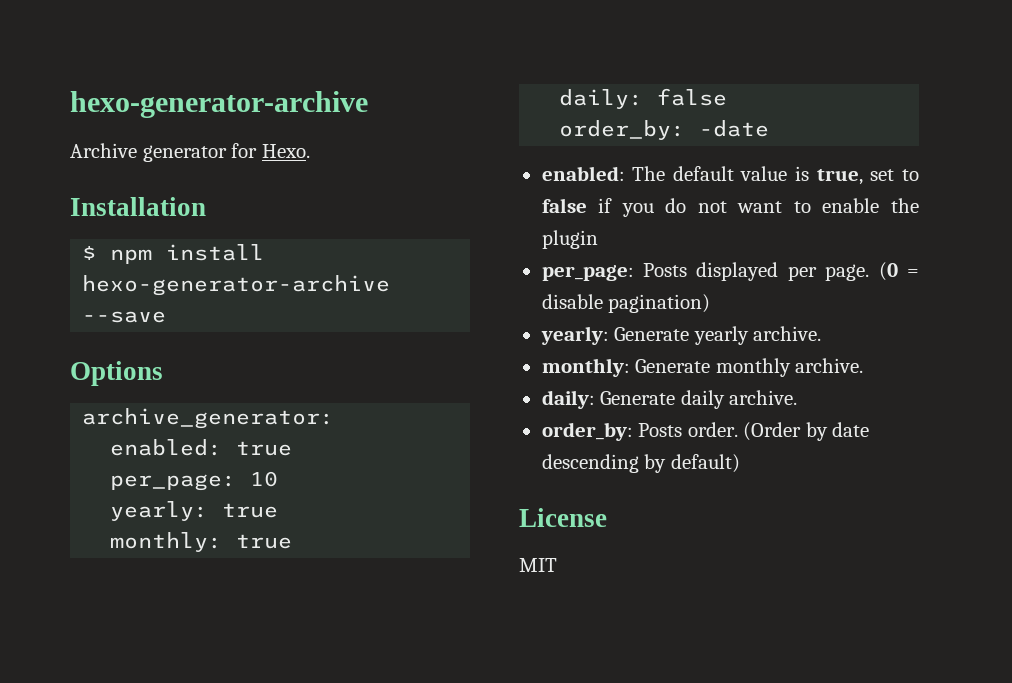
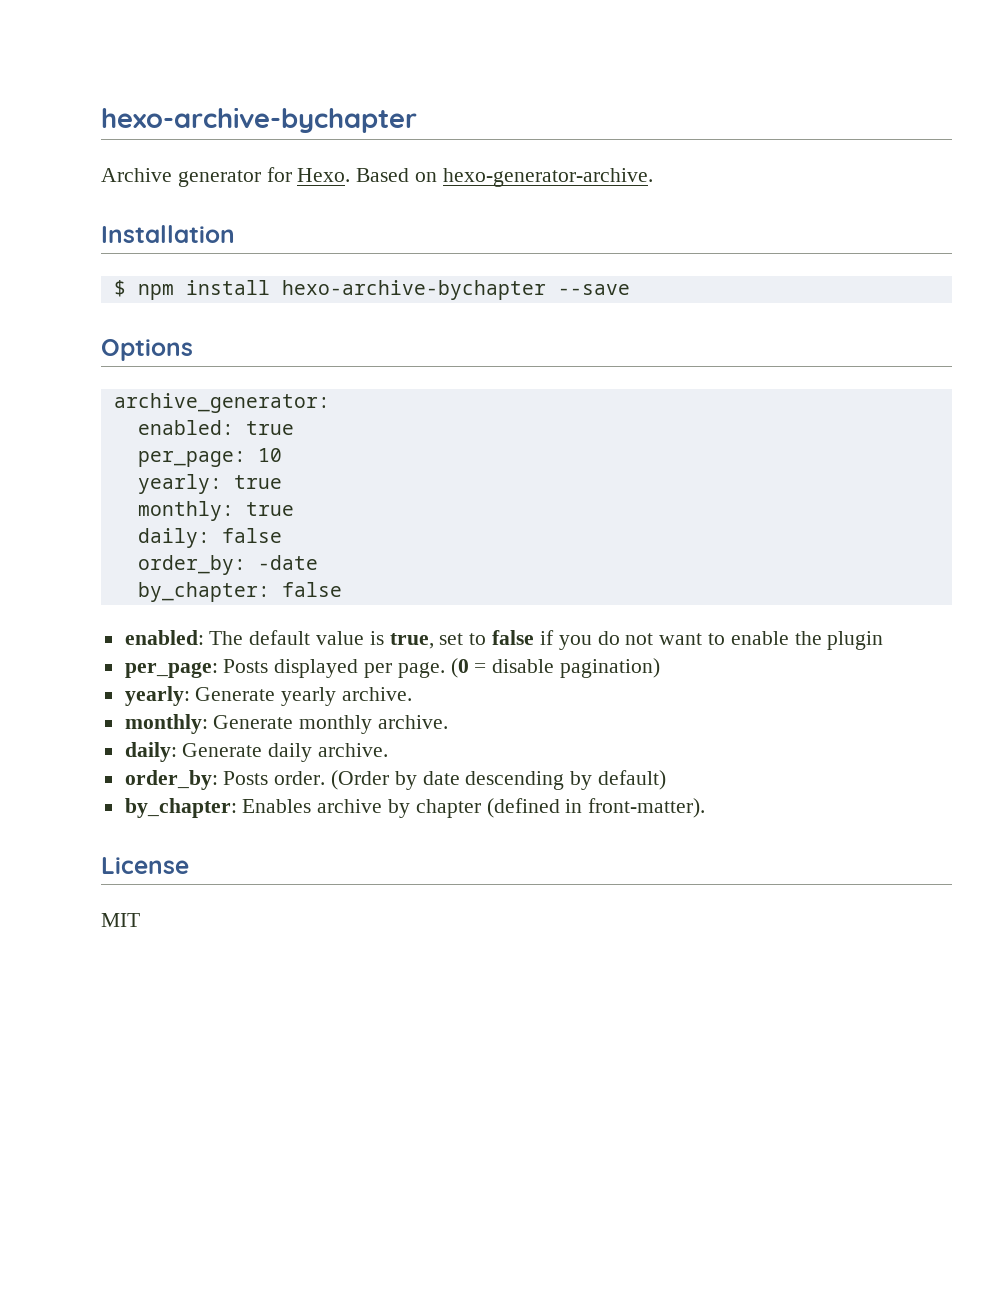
[70,91,368,118] hexo-generator-archive -> [101,107,417,133] hexo-archive-bychapter
(310, 151) none -> [356,168,653,187] Based on hexo-generator-archive.
[82,275,391,296] hexo-generator-archive -> [281,280,546,300] hexo-archive-bychapter
(770, 128) none -> [137,582,342,602] // by_chapter: false
(740, 463) none -> [124,798,706,818] // by_chapter: Enables archive by chapter (defined in front-matter).

